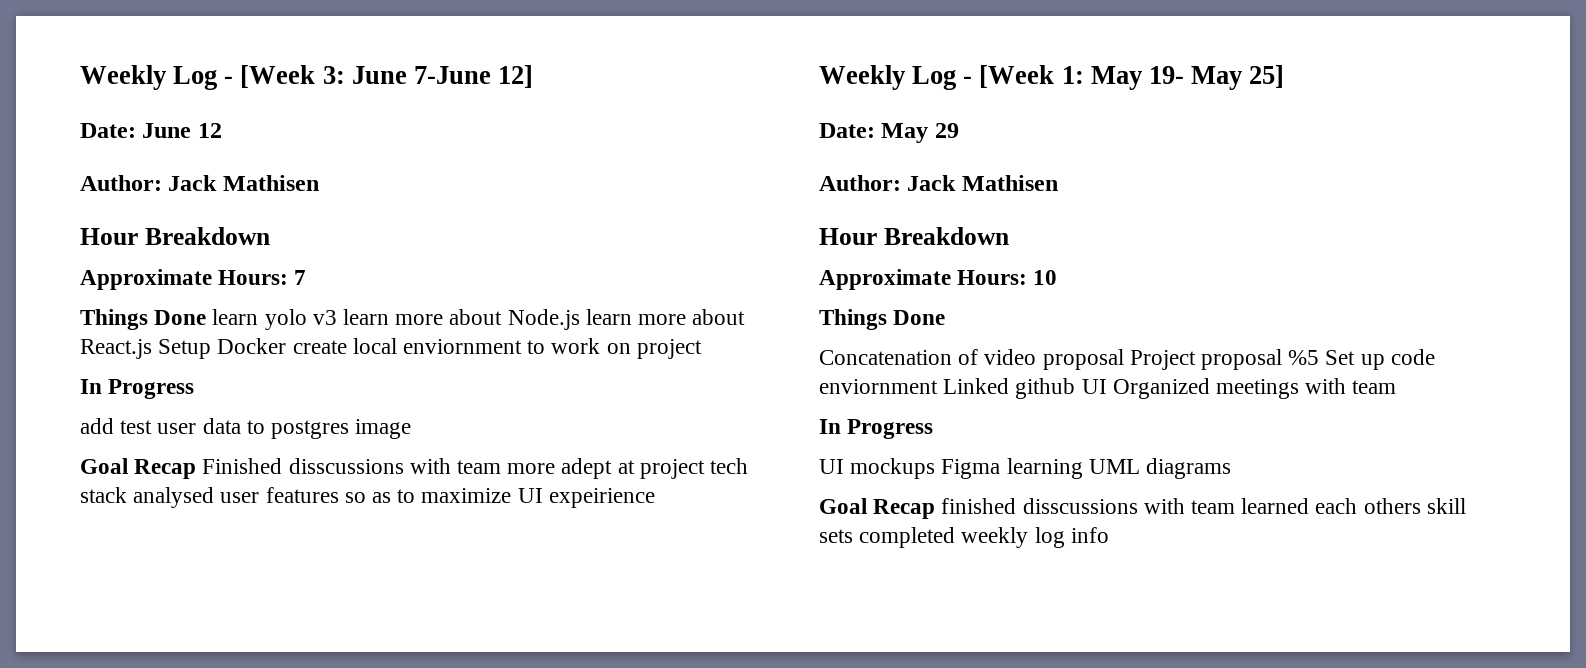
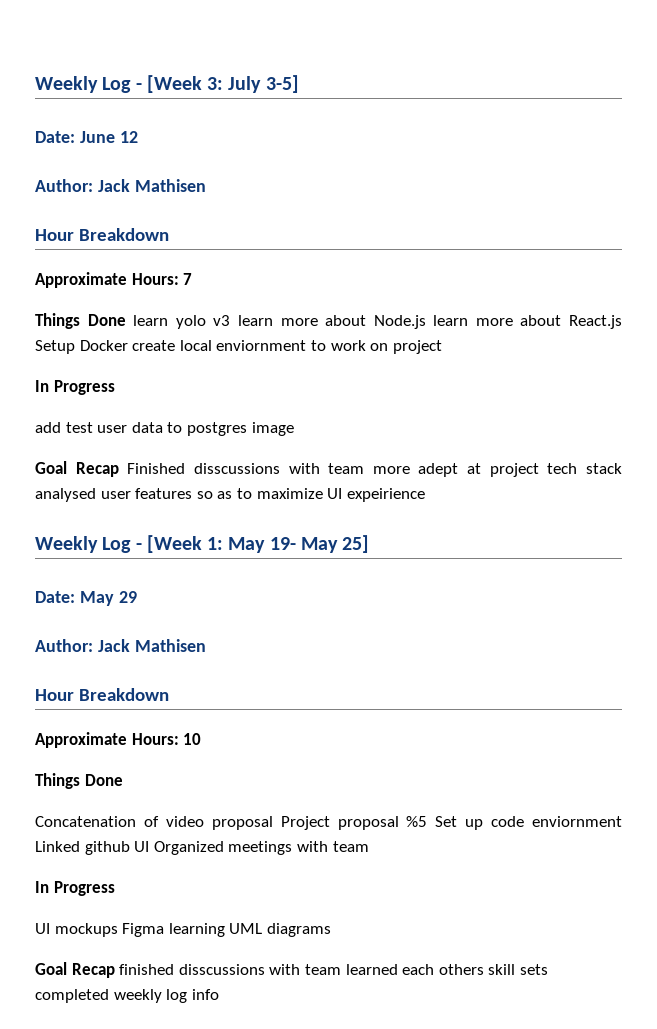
[351,65,534,88] June 7-June 12] -> [228,75,299,93] July 3-5]

